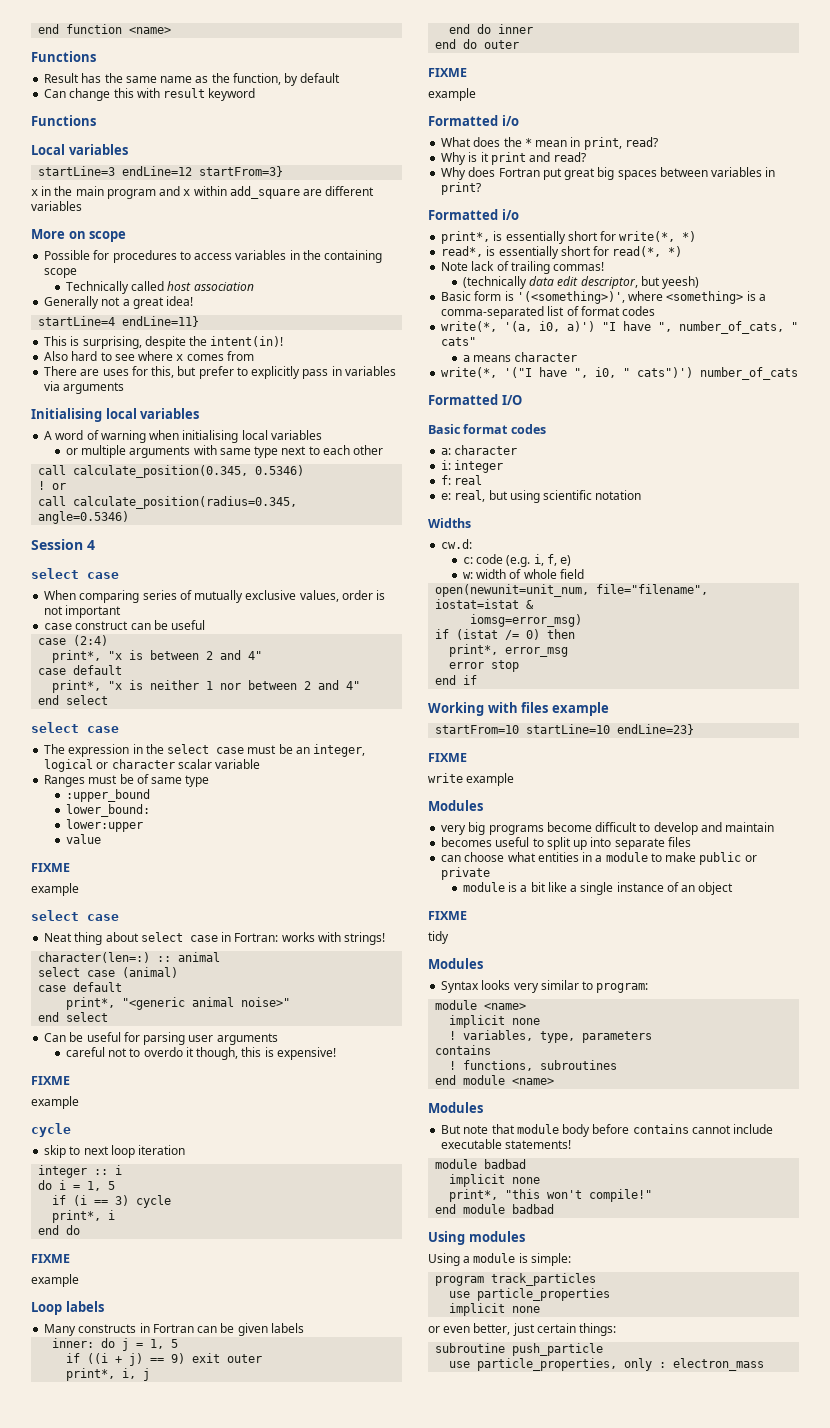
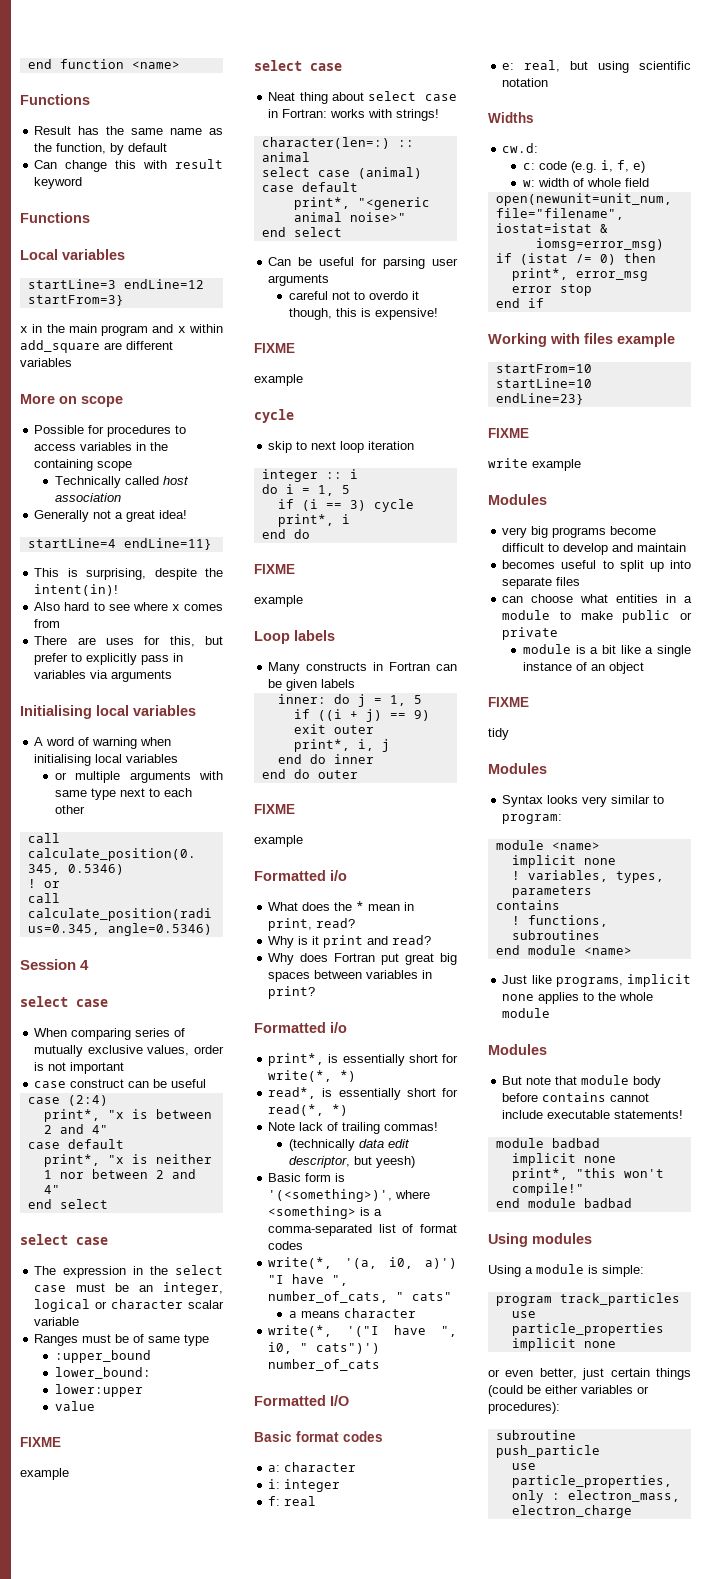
[540,1031,576,1043] type, -> [615,871,664,883] types,
(555, 1081) none -> [502,974,691,987] [502,992,654,1004] [502,1008,551,1018] // Just like programs, implicit none applies to the whole module
[579,1323,617,1336] things: -> [656,1368,691,1380] [488,1385,649,1397] [488,1402,560,1414] things (could be either variables or procedures):
[673,1358,765,1371] electron_mass -> [567,1490,680,1502] [511,1505,632,1518] electron_mass, electron_charge

